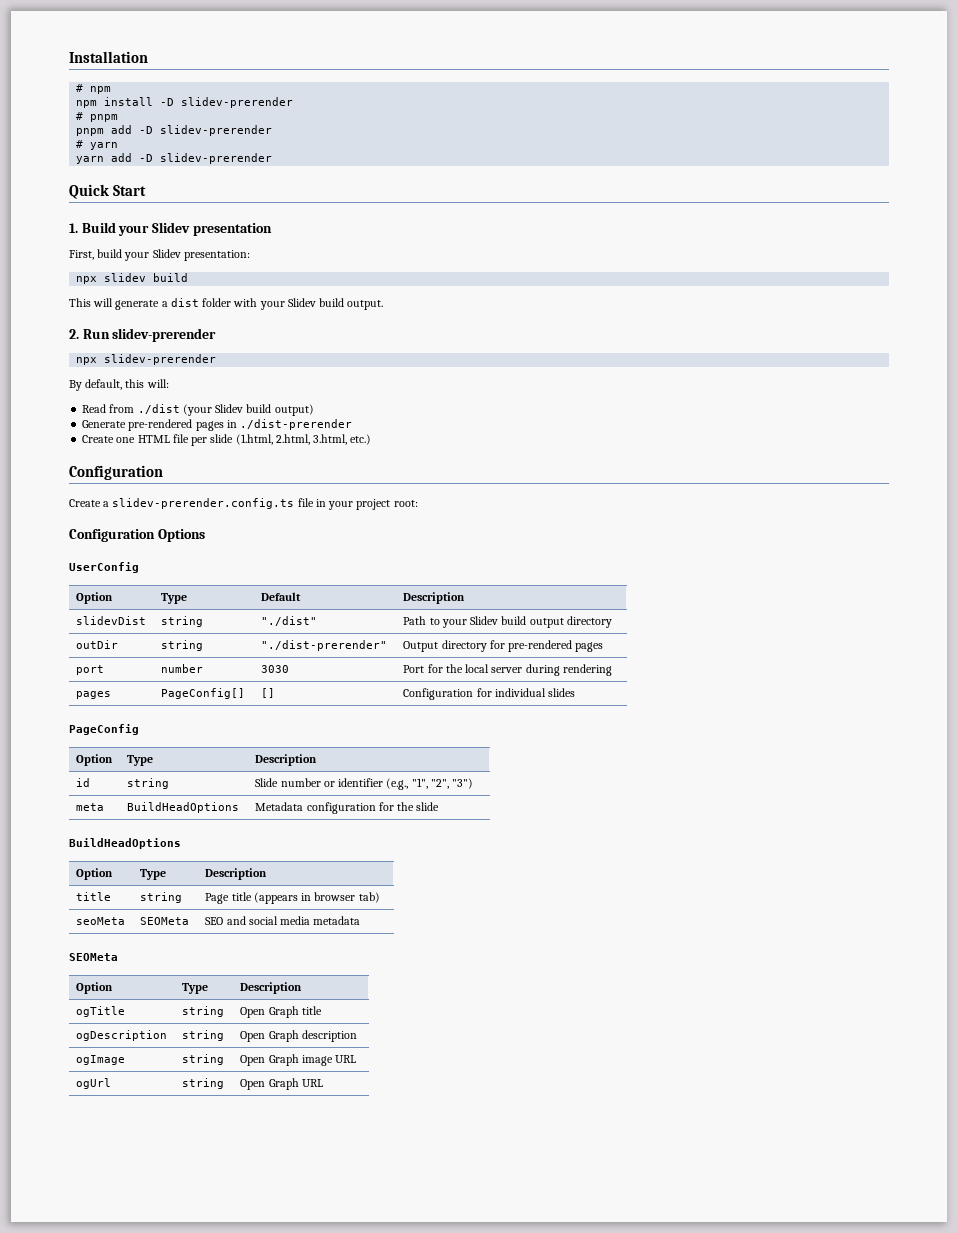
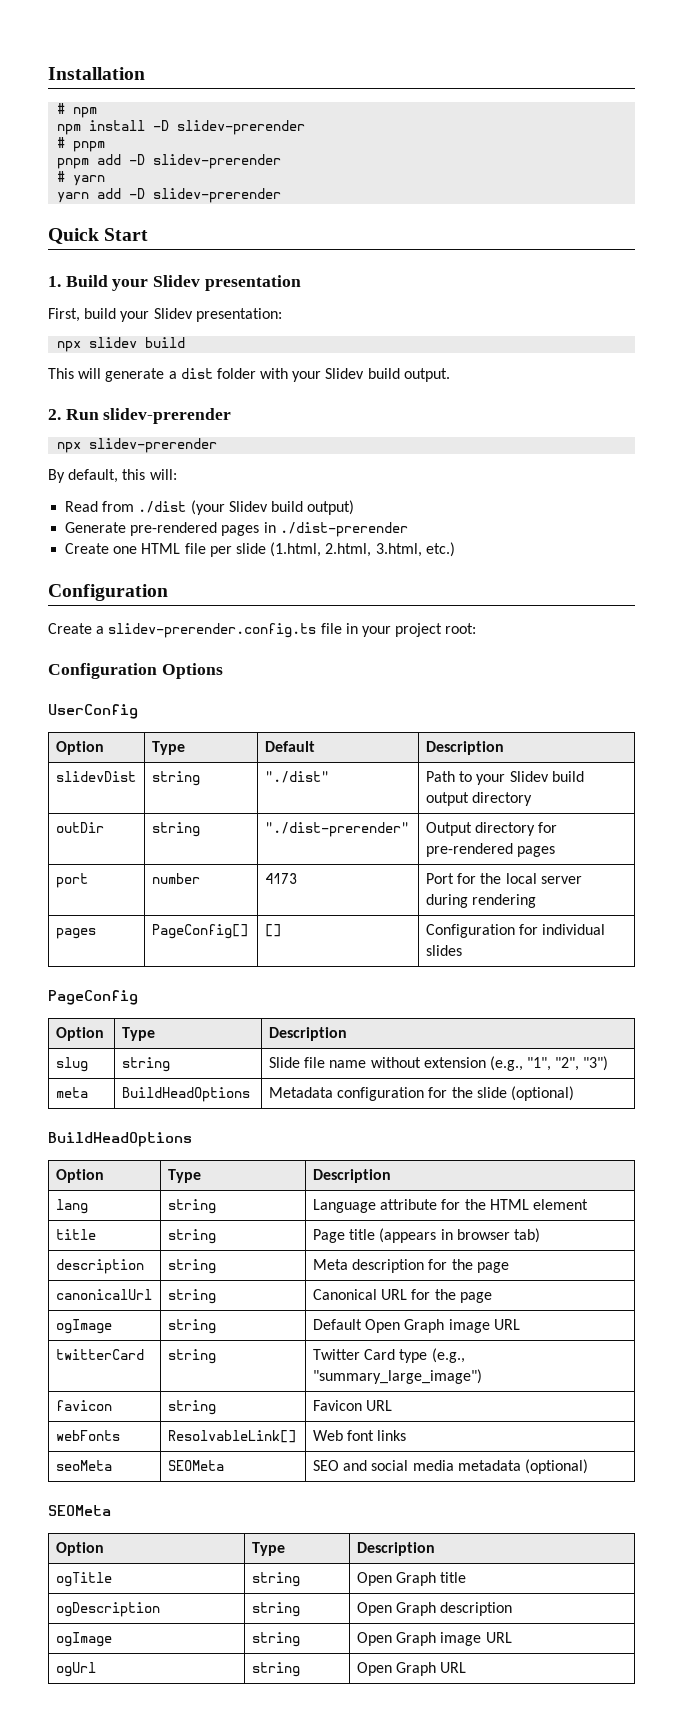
[261,665,290,673] 3030 -> [264,873,297,884] 4173
[76,778,91,787] id -> [55,1057,88,1072] slug
[280,778,384,787] number or identifier -> [304,1057,486,1068] file name without extension
(440, 806) none -> [510,1086,574,1101] (optional)
(268, 874) none -> [55,1199,88,1214] [167,1199,216,1214] [312,1199,588,1213] // lang | string | Language attribute for the HTML element
(380, 897) none -> [55,1259,144,1274] [167,1259,216,1274] [312,1259,509,1273] [55,1289,152,1300] [167,1289,216,1304] [312,1289,492,1303] [55,1319,112,1334] [167,1319,216,1334] [312,1319,520,1333] [55,1349,144,1360] [167,1349,216,1364] [312,1348,465,1363] [312,1369,482,1384] [55,1400,112,1411] [167,1400,216,1415] [312,1400,393,1411] [55,1430,120,1441] [167,1430,296,1443] [312,1430,407,1441] // description | string | Meta description for the page // canonicalUrl | string | Canonical URL for the page // ogImage | string | Default Open Graph image URL // twitterCard | string | Twitter Card type (e.g., "summary_large_image") // favicon | string | Favicon URL // webFonts | ResolvableLink[] | Web font links
(361, 920) none -> [524,1459,588,1474] (optional)

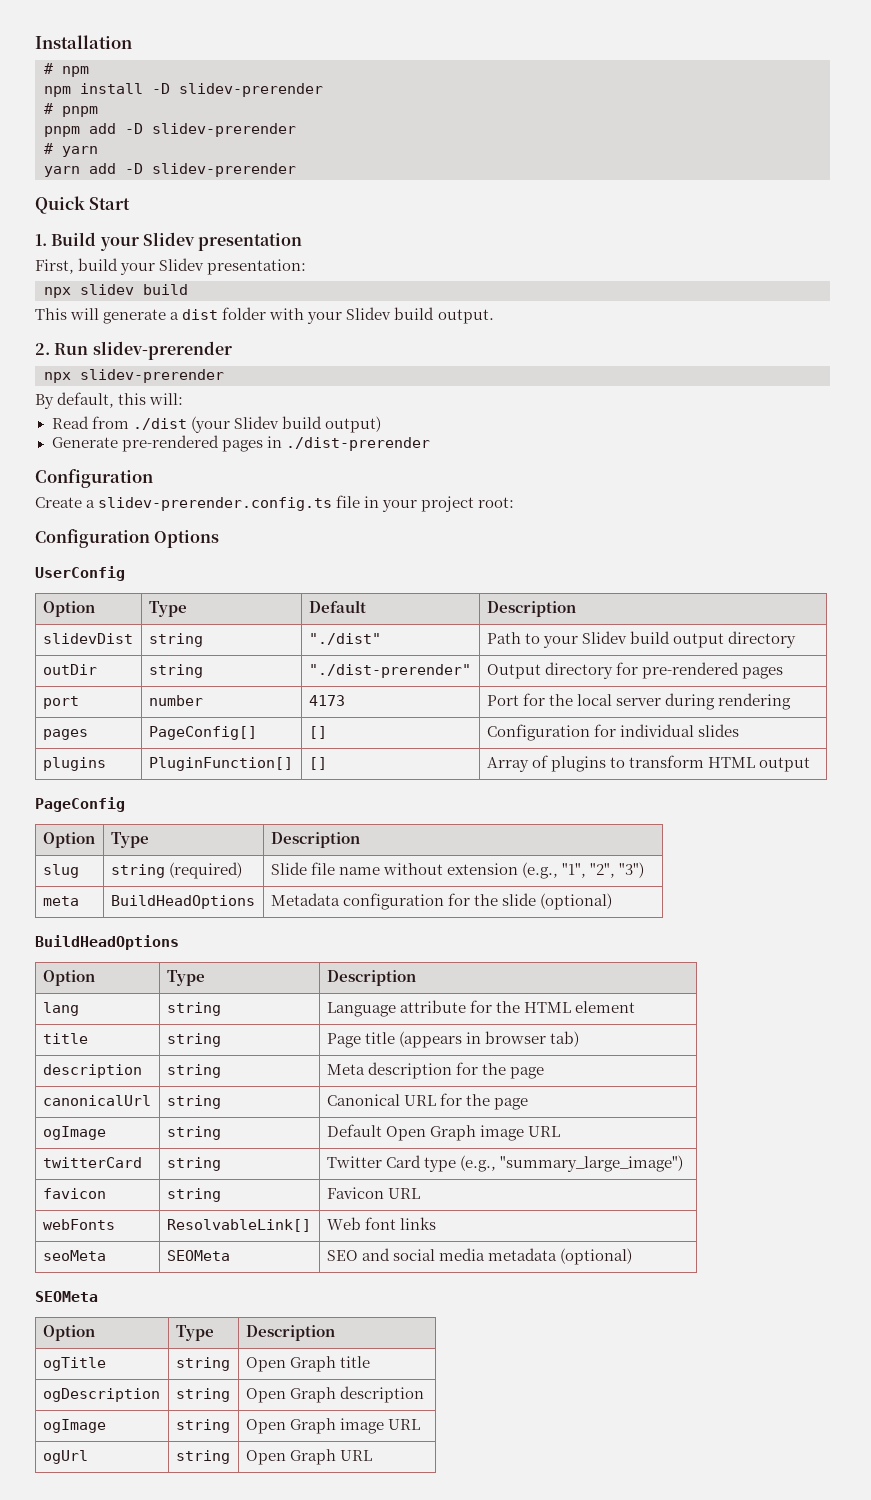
[65,542,455,557] // Create one HTML file per slide (1.html, 2.html, 3.html, etc.) -> (430, 444) none
(462, 950) none -> [42,757,106,771] [148,757,293,771] [308,757,327,770] [486,755,810,772] // plugins | PluginFunction[] | [] | Array of plugins to transform HTML output
(170, 1064) none -> [168,862,242,879] (required)

